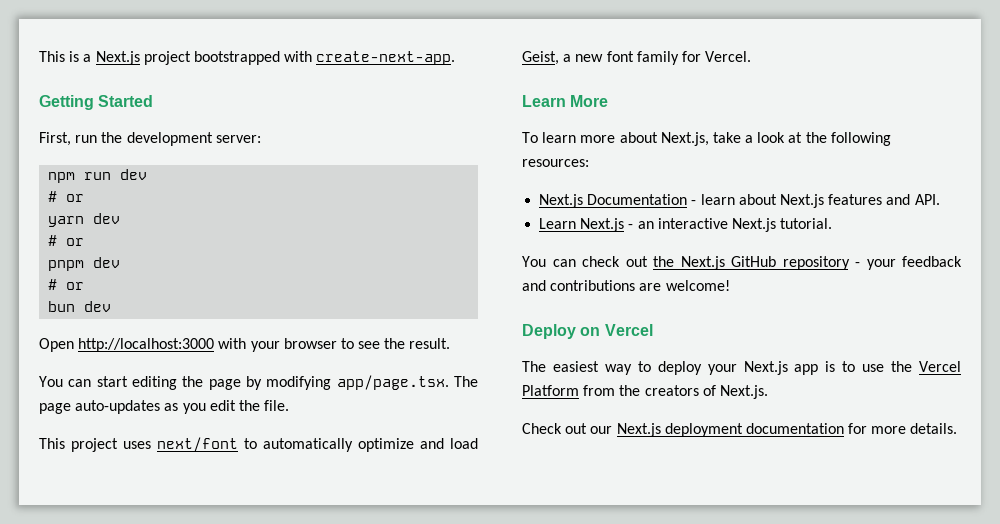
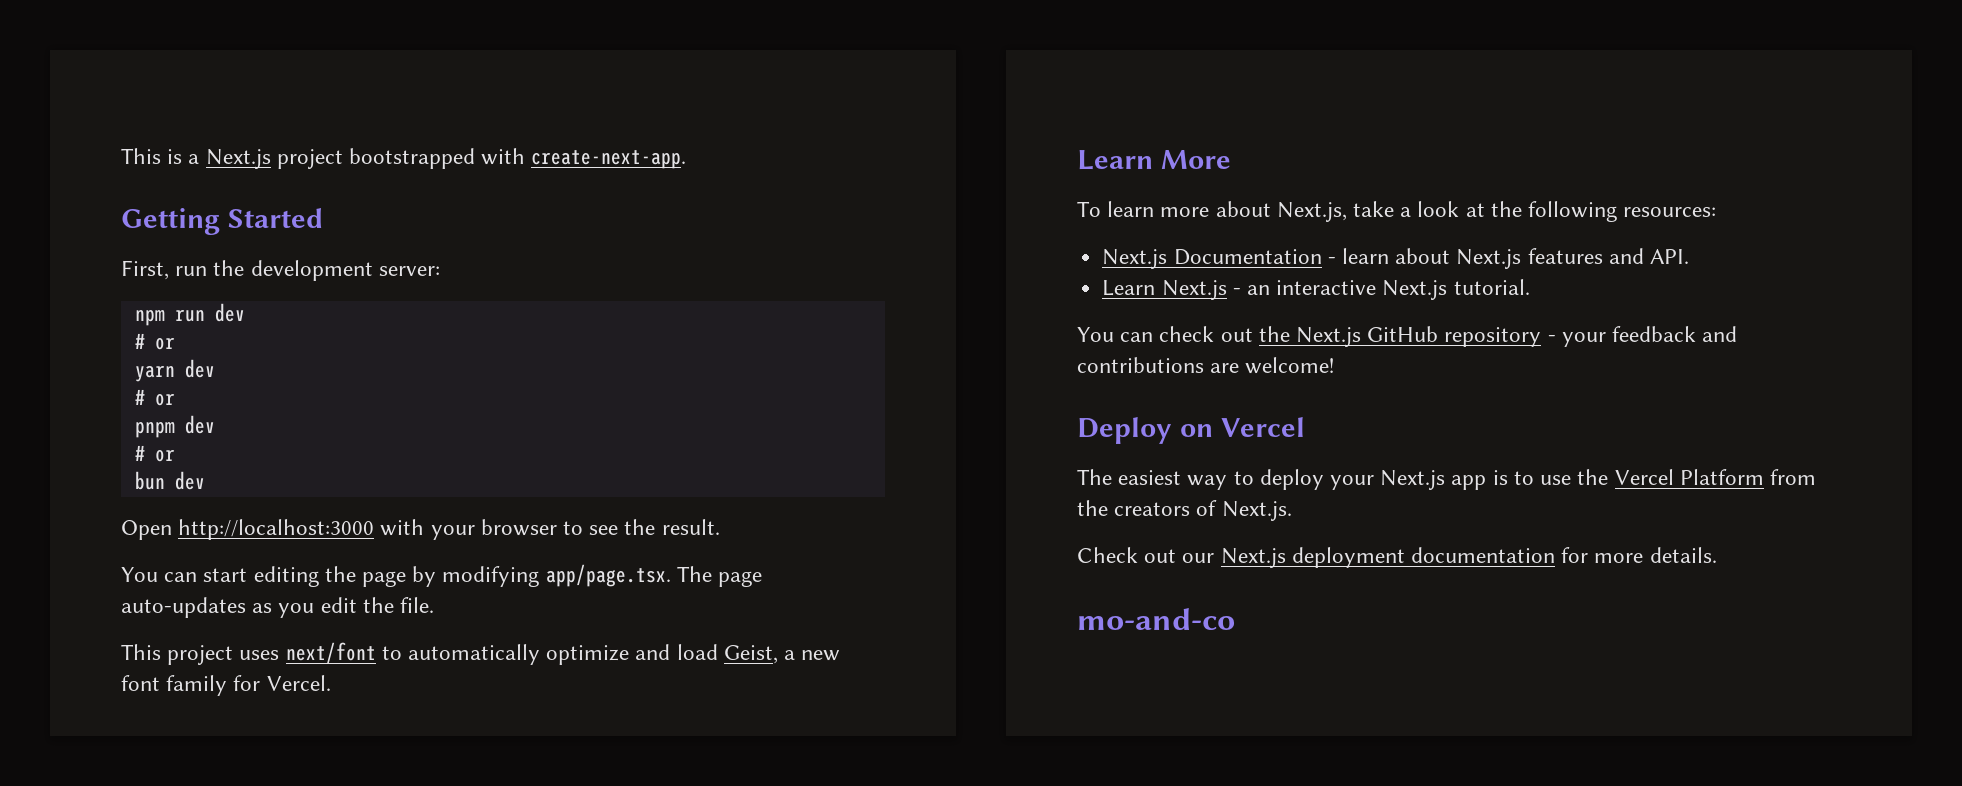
(958, 428) none -> [1077,608,1235,630] // mo-and-co

